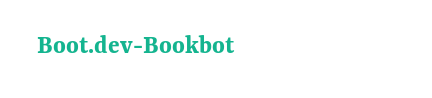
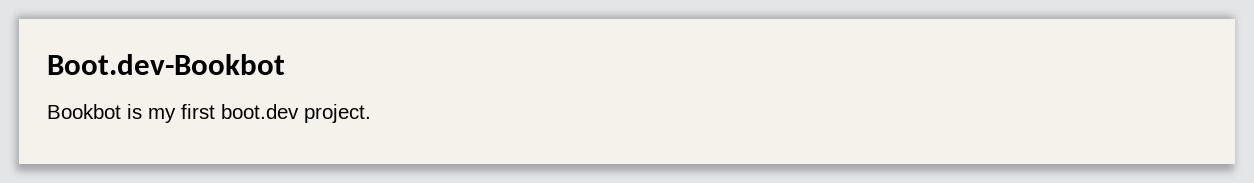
(235, 44) none -> [47,104,371,123] // Bookbot is my first boot.dev project.

